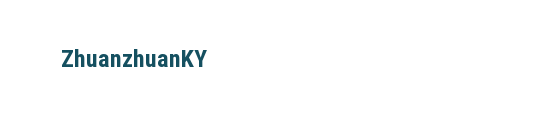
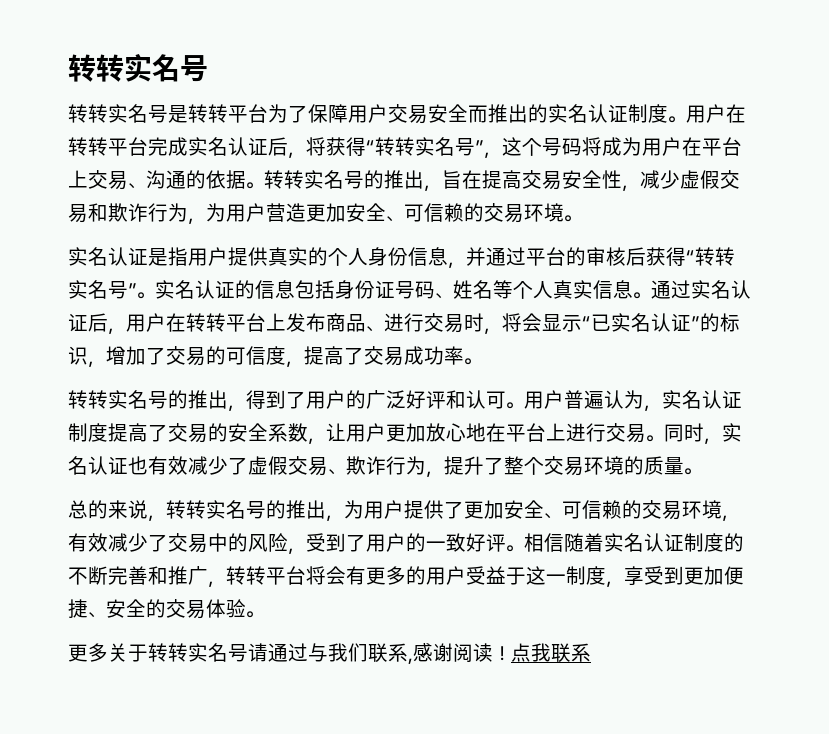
[61,49,207,67] ZhuanzhuanKY -> [68,54,208,82] [68,104,746,124] [68,137,742,158] [68,170,740,191] [68,203,582,224] [68,247,735,268] [68,280,751,299] [68,313,740,334] [68,346,482,367] [68,390,742,411] [68,423,742,444] [68,456,702,477] [68,500,740,521] [68,533,744,554] [68,566,744,587] [68,599,264,619] [68,643,591,664] 转转实名号 // 转转实名号是转转平台为了保障用户交易安全而推出的实名认证制度。用户在转转平台完成实名认证后，将获得“转转实名号”，这个号码将成为用户在平台上交易、沟通的依据。转转实名号的推出，旨在提高交易安全性，减少虚假交易和欺诈行为，为用户营造更加安全、可信赖的交易环境。 // 实名认证是指用户提供真实的个人身份信息，并通过平台的审核后获得“转转实名号”。实名认证的信息包括身份证号码、姓名等个人真实信息。通过实名认证后，用户在转转平台上发布商品、进行交易时，将会显示“已实名认证”的标识，增加了交易的可信度，提高了交易成功率。 // 转转实名号的推出，得到了用户的广泛好评和认可。用户普遍认为，实名认证制度提高了交易的安全系数，让用户更加放心地在平台上进行交易。同时，实名认证也有效减少了虚假交易、欺诈行为，提升了整个交易环境的质量。 // 总的来说，转转实名号的推出，为用户提供了更加安全、可信赖的交易环境，有效减少了交易中的风险，受到了用户的一致好评。相信随着实名认证制度的不断完善和推广，转转平台将会有更多的用户受益于这一制度，享受到更加便捷、安全的交易体验。 // 更多关于转转实名号请通过与我们联系,感谢阅读！点我联系

